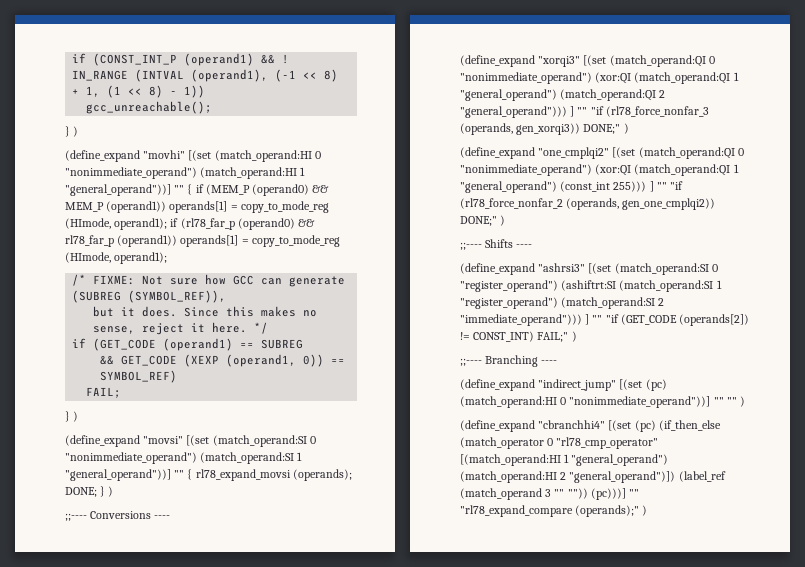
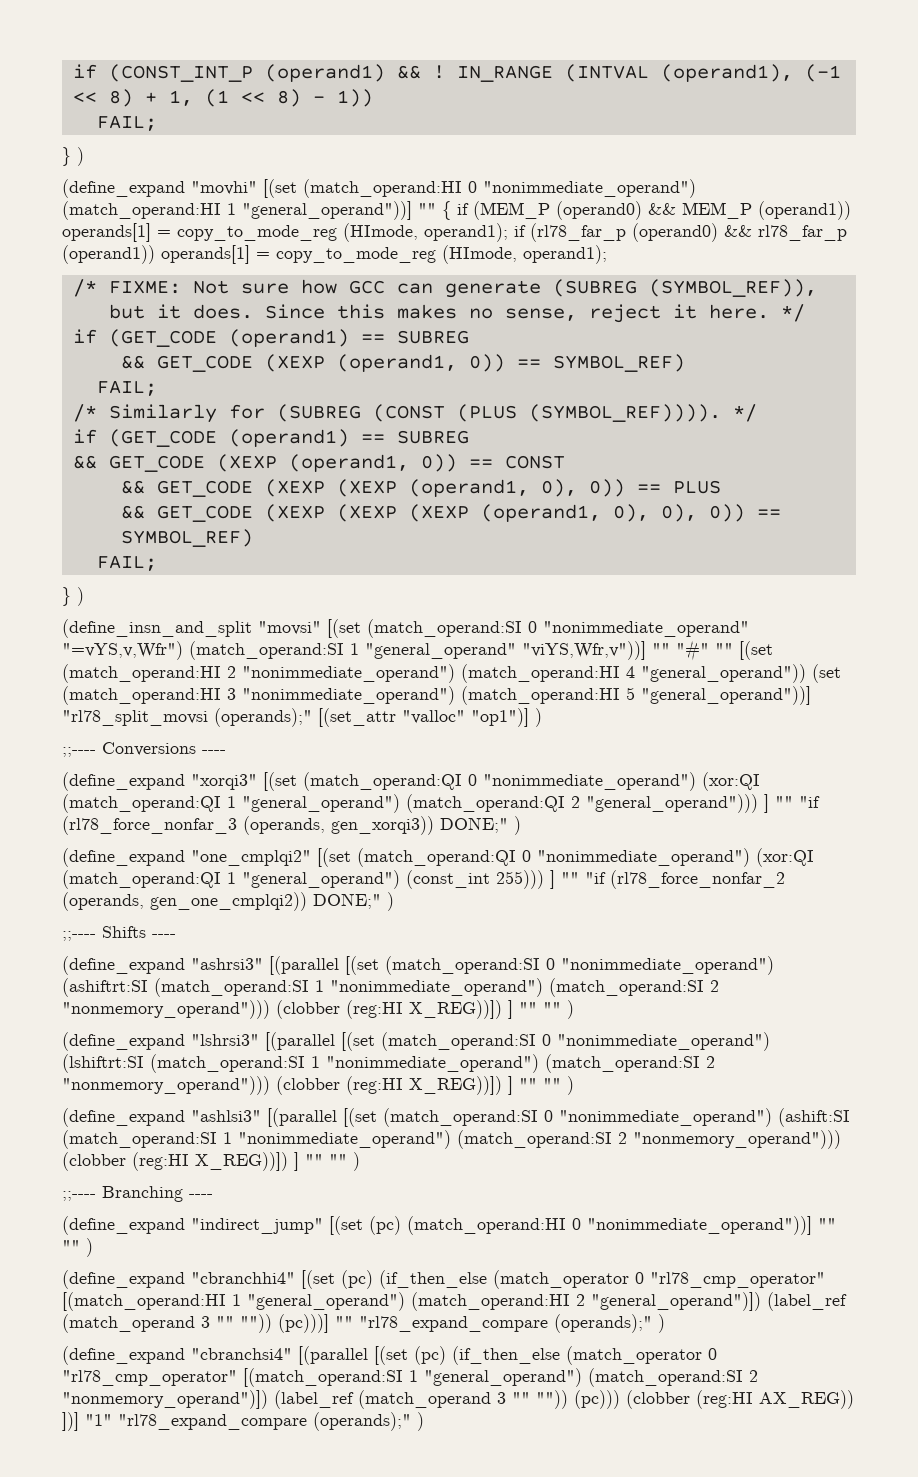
[86,101,213,114] gcc_unreachable(); -> [96,115,157,131] FAIL;
[65,411,79,422] [65,435,140,447] // } ) // (define_expand -> [72,404,757,423] [72,429,469,447] [72,454,565,472] [120,479,721,497] [120,504,781,522] [120,529,253,547] [96,555,157,571] [62,587,84,606] [62,619,252,638] // /* Similarly for (SUBREG (CONST (PLUS (SYMBOL_REF)))). */ // if (GET_CODE (operand1) == SUBREG // && GET_CODE (XEXP (operand1, 0)) == CONST // && GET_CODE (XEXP (XEXP (operand1, 0), 0)) == PLUS // && GET_CODE (XEXP (XEXP (XEXP (operand1, 0), 0), 0)) == SYMBOL_REF) // FAIL; // } ) // (define_insn_and_split
[65,452,303,464] [65,469,352,481] [65,486,106,497] "nonimmediate_operand") (match_operand:SI 1 "general_operand"))] "" { rl78_expand_movsi (operands); DONE; } -> [543,621,749,637] [62,640,773,661] [62,664,841,683] [62,686,811,705] [62,708,529,727] "nonimmediate_operand" "=vYS,v,Wfr") (match_operand:SI 1 "general_operand" "viYS,Wfr,v"))] "" "#" "" [(set (match_operand:HI 2 "nonimmediate_operand") (match_operand:HI 4 "general_operand")) (set (match_operand:HI 3 "nonimmediate_operand") (match_operand:HI 5 "general_operand"))] "rl78_split_movsi (operands);" [(set_attr "valloc" "op1")]
[588,263,718,275] [460,280,558,292] [(set (match_operand:SI 0 "register_operand") -> [269,956,774,975] [(parallel [(set (match_operand:SI 0 "nonimmediate_operand")
[460,297,665,309] [460,314,750,326] [460,331,569,342] "register_operand") (match_operand:SI 2 "immediate_operand"))) ] "" "if (GET_CODE (operands[2]) != CONST_INT) FAIL;" -> [330,978,719,997] [62,1000,574,1019] [62,1032,770,1051] [62,1054,715,1073] [62,1076,574,1095] [62,1108,850,1127] [62,1130,841,1149] [62,1152,347,1171] "nonimmediate_operand") (match_operand:SI 2 "nonmemory_operand"))) (clobber (reg:HI X_REG))]) ] "" "" ) // (define_expand "lshrsi3" [(parallel [(set (match_operand:SI 0 "nonimmediate_operand") (lshiftrt:SI (match_operand:SI 1 "nonimmediate_operand") (match_operand:SI 2 "nonmemory_operand"))) (clobber (reg:HI X_REG))]) ] "" "" ) // (define_expand "ashlsi3" [(parallel [(set (match_operand:SI 0 "nonimmediate_operand") (ashift:SI (match_operand:SI 1 "nonimmediate_operand") (match_operand:SI 2 "nonmemory_operand"))) (clobber (reg:HI X_REG))]) ] "" ""
(648, 510) none -> [62,1346,717,1365] [62,1368,758,1387] [62,1390,854,1409] [62,1412,424,1431] // (define_expand "cbranchsi4" [(parallel [(set (pc) (if_then_else (match_operator 0 "rl78_cmp_operator" [(match_operand:SI 1 "general_operand") (match_operand:SI 2 "nonmemory_operand")]) (label_ref (match_operand 3 "" "")) (pc))) (clobber (reg:HI AX_REG)) ])] "1" "rl78_expand_compare (operands);" )

